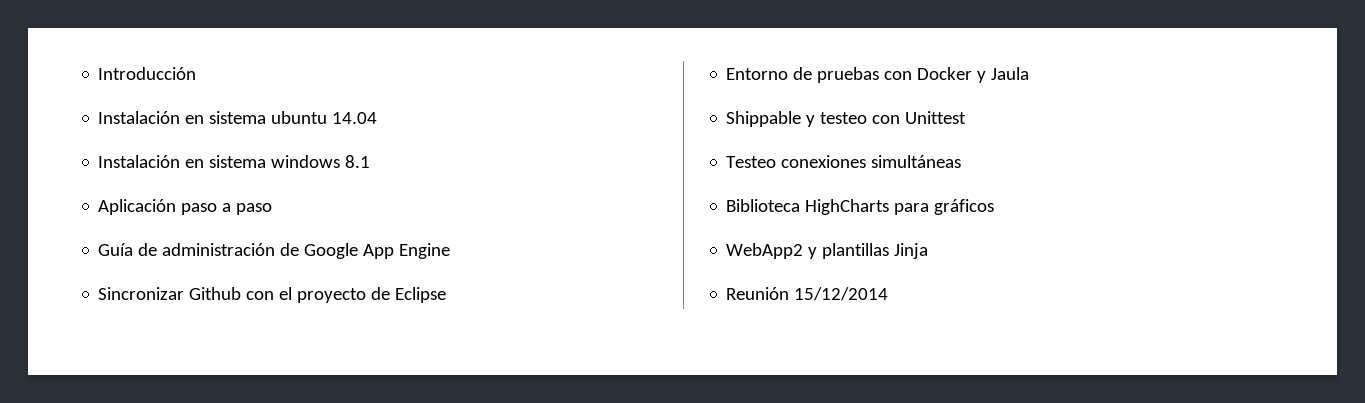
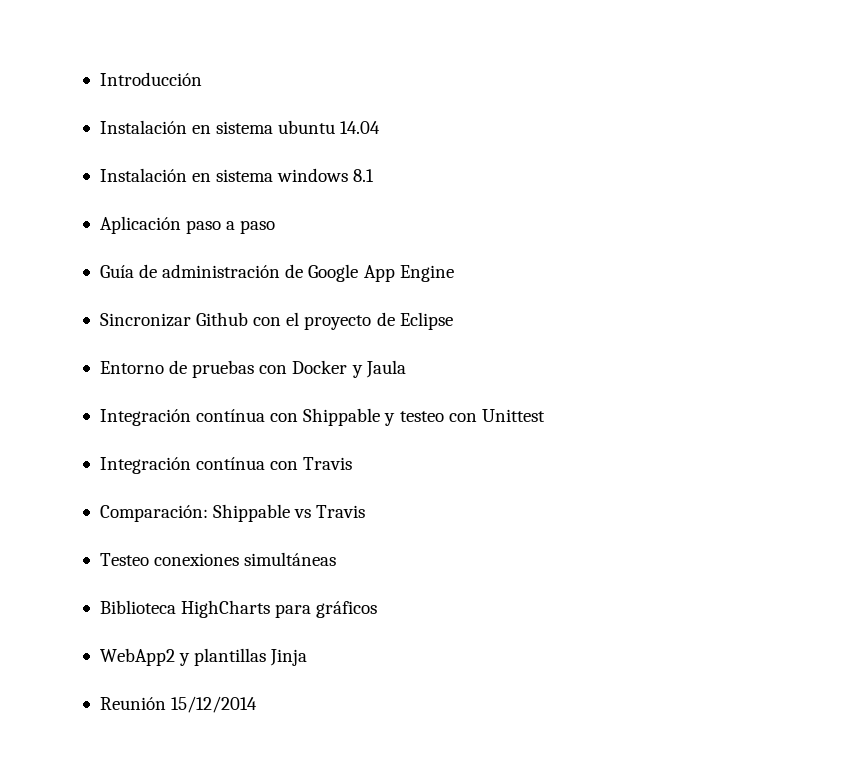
(1030, 73) none -> [99,409,299,426] Integración contínua con
(967, 117) none -> [99,457,353,474] [99,504,366,522] // Integración contínua con Travis // Comparación: Shippable vs Travis

